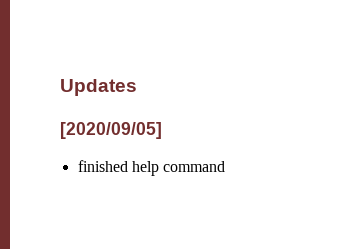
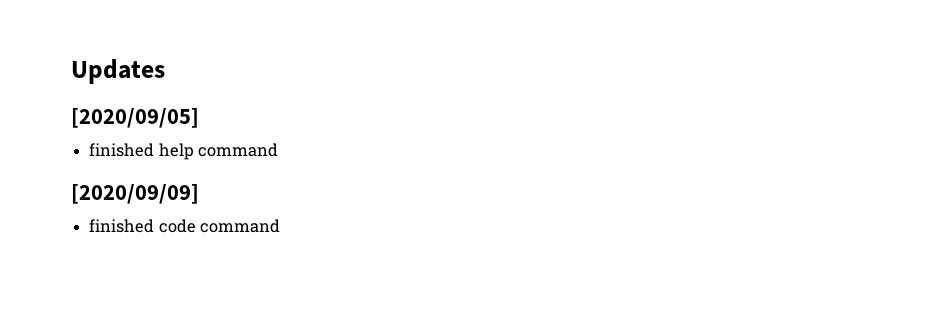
(226, 166) none -> [71,184,199,204] [89,219,281,233] // [2020/09/09] // finished code command

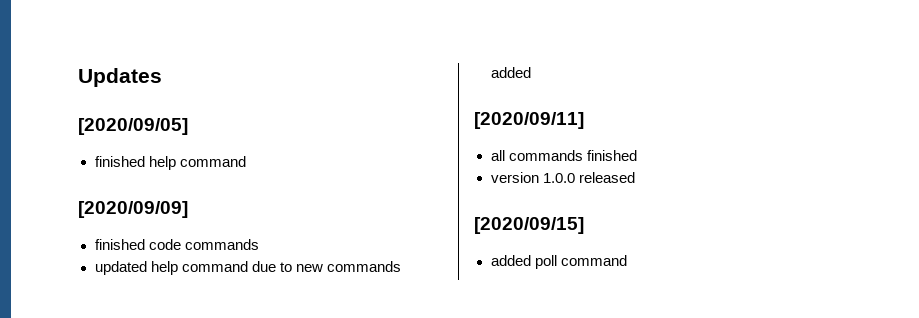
(196, 226) none -> [184,239,259,250] [94,261,401,275] [490,67,531,78] [474,112,584,129] [490,150,637,161] [490,172,635,183] [474,217,584,234] [490,255,557,269] commands // updated help command due to new commands added // [2020/09/11] // all commands finished // version 1.0.0 released // [2020/09/15] // added poll

